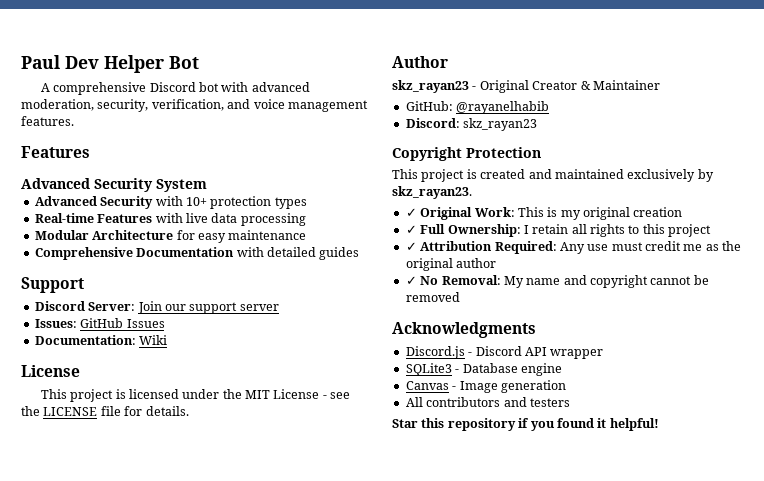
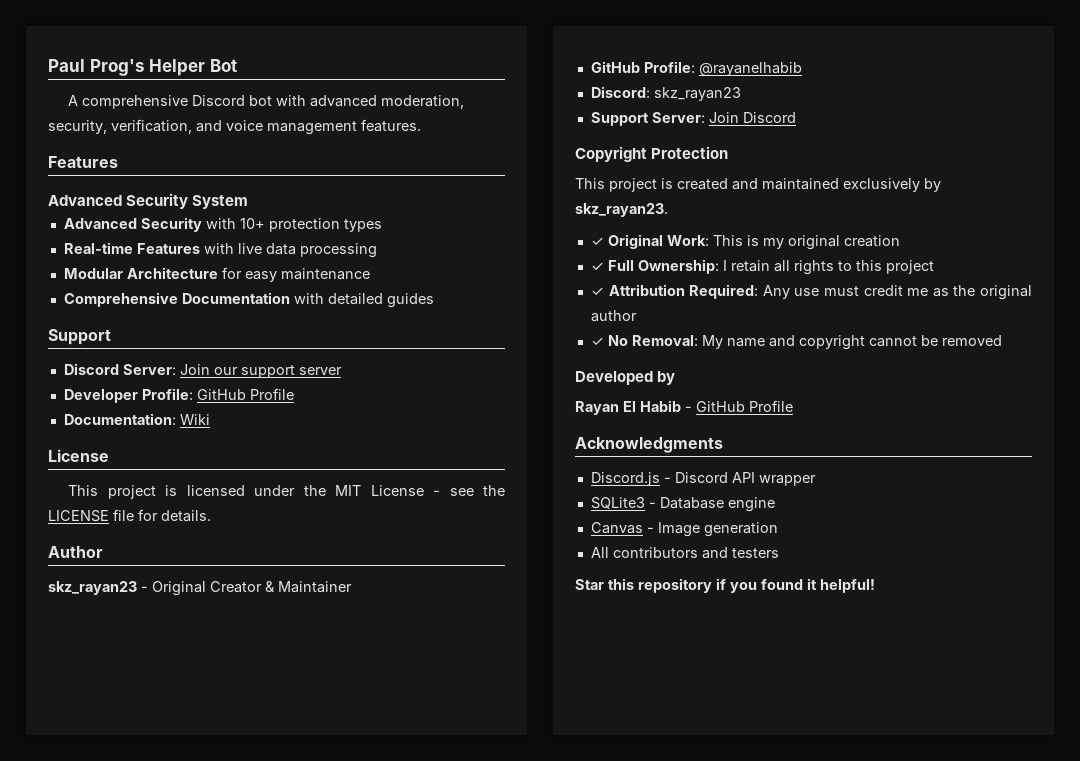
[65,56,99,69] Dev -> [89,59,145,76] Prog's
[34,318,165,328] Issues: GitHub Issues -> [63,388,294,403] Developer Profile: GitHub Profile
[405,101,453,111] GitHub: -> [590,61,695,73] GitHub Profile:
(538, 124) none -> [590,112,796,126] // Support Server: Join Discord
(460, 297) none -> [575,371,676,385] [575,400,793,415] // Developed by // Rayan El Habib - GitHub Profile

